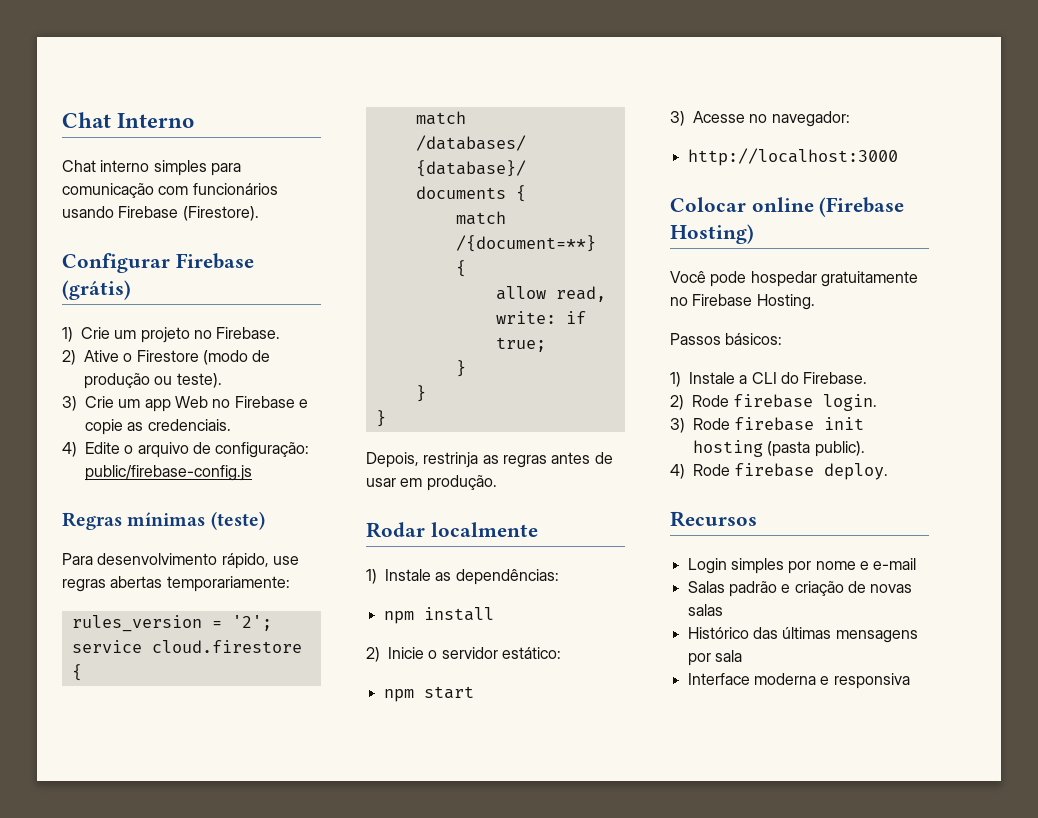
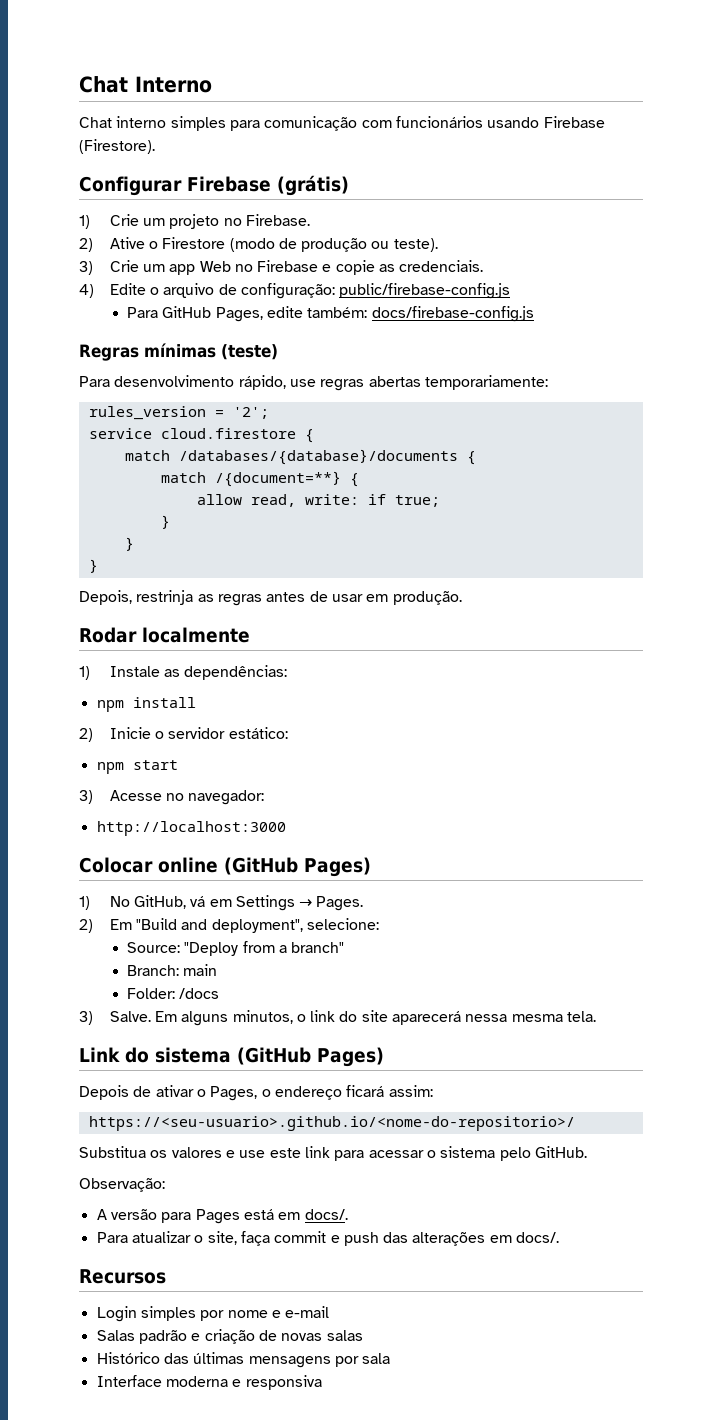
(252, 473) none -> [127,306,534,322] // Para GitHub Pages, edite também: docs/firebase-config.js
[819,197,905,217] [670,224,754,244] [670,271,918,287] [670,294,815,310] [670,333,783,345] [670,372,868,387] [670,394,878,411] [670,417,865,433] [693,440,865,457] [670,463,889,480] (Firebase Hosting) // Você pode hospedar gratuitamente no Firebase Hosting. // Passos básicos: // 1) Instale a CLI do Firebase. // 2) Rode firebase login. // 3) Rode firebase init hosting (pasta public). // 4) Rode firebase deploy. -> [224,857,371,877] [79,895,364,911] [79,918,379,933] [127,941,345,956] [127,964,218,976] [127,988,220,999] [79,1010,597,1026] [79,1047,384,1067] [79,1085,433,1101] [88,1116,575,1131] [79,1146,587,1161] [79,1178,165,1192] [96,1209,348,1224] [96,1231,560,1246] (GitHub Pages) // 1) No GitHub, vá em Settings → Pages. // 2) Em "Build and deployment", selecione: // Source: "Deploy from a branch" // Branch: main // Folder: /docs // 3) Salve. Em alguns minutos, o link do site aparecerá nessa mesma tela. // Link do sistema (GitHub Pages) // Depois de ativar o Pages, o endereço ficará assim: // https://<seu-usuario>.github.io/<nome-do-repositorio>/ // Substitua os valores e use este link para acessar o sistema pelo GitHub. // Observação: // A versão para Pages está em docs/. // Para atualizar o site, faça commit e push das alterações em docs/.

